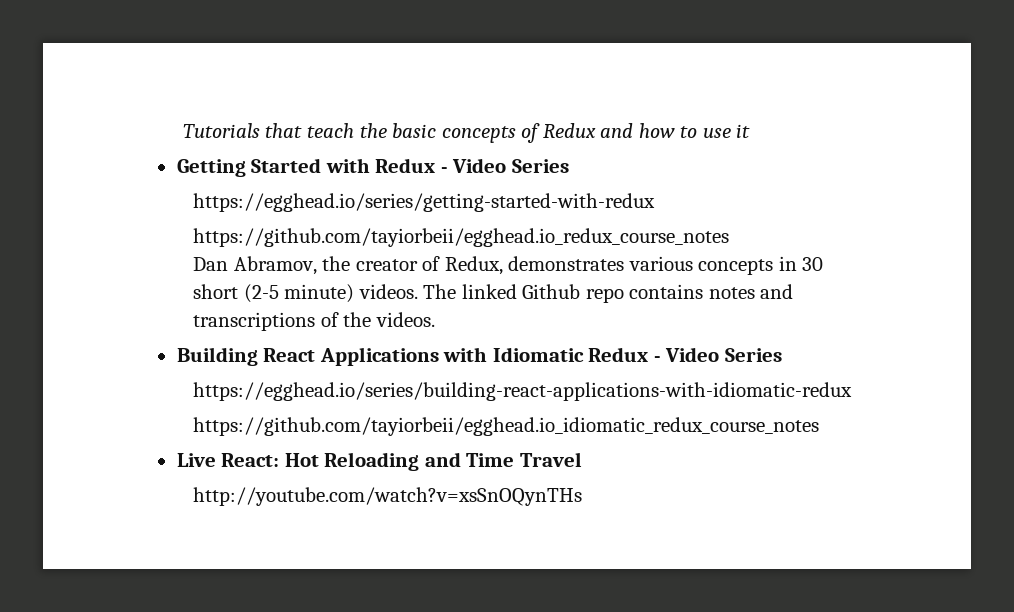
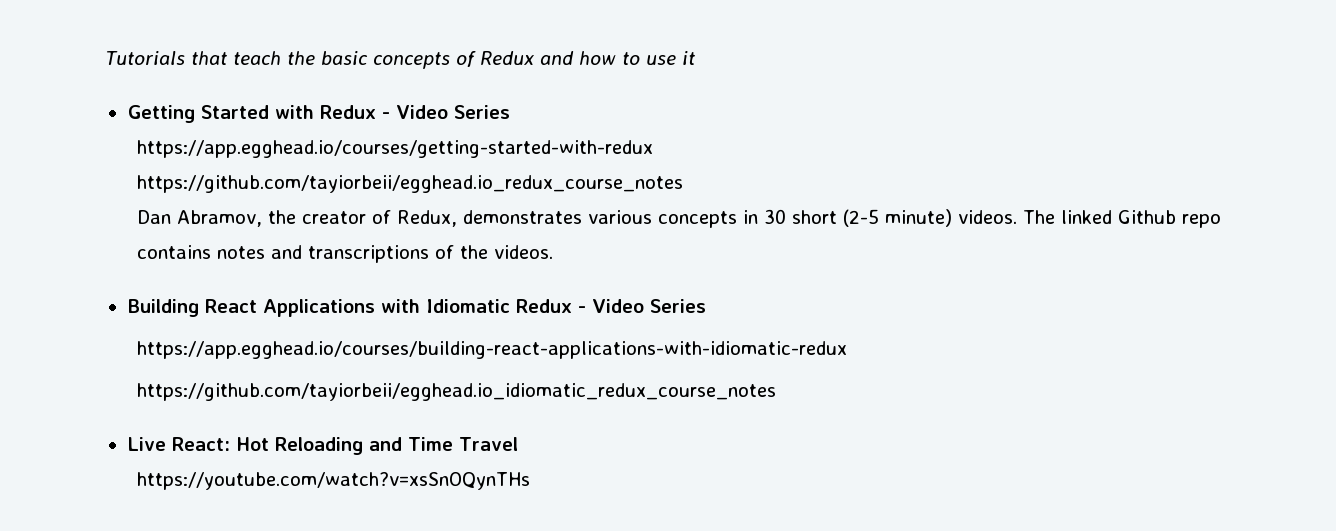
[192,193,655,212] https://egghead.io/series/getting-started-with-redux -> [136,140,653,158] https://app.egghead.io/courses/getting-started-with-redux
[192,382,852,401] https://egghead.io/series/building-react-applications-with-idiomatic-redux -> [136,341,847,359] https://app.egghead.io/courses/building-react-applications-with-idiomatic-redux
[192,487,582,506] http://youtube.com/watch?v=xsSnOQynTHs -> [136,472,530,490] https://youtube.com/watch?v=xsSnOQynTHs

